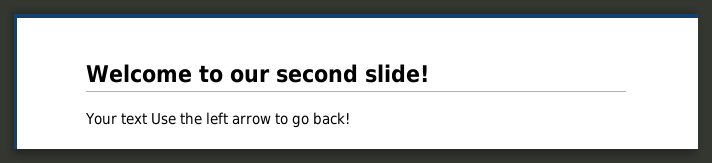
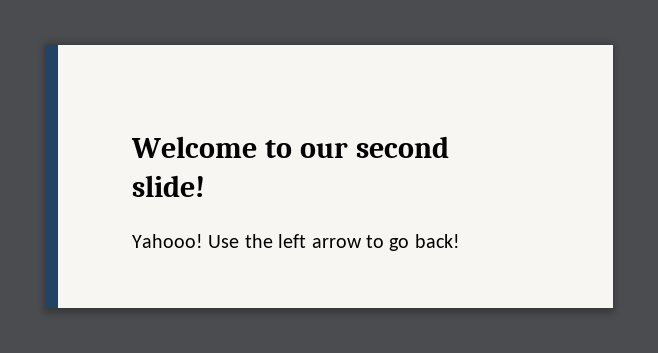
[85,113,147,125] Your text -> [132,234,203,248] Yahooo!

